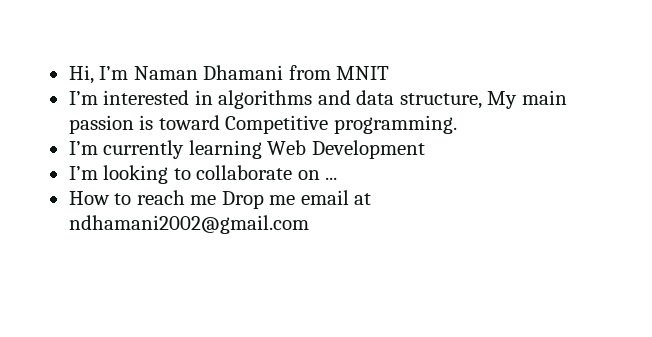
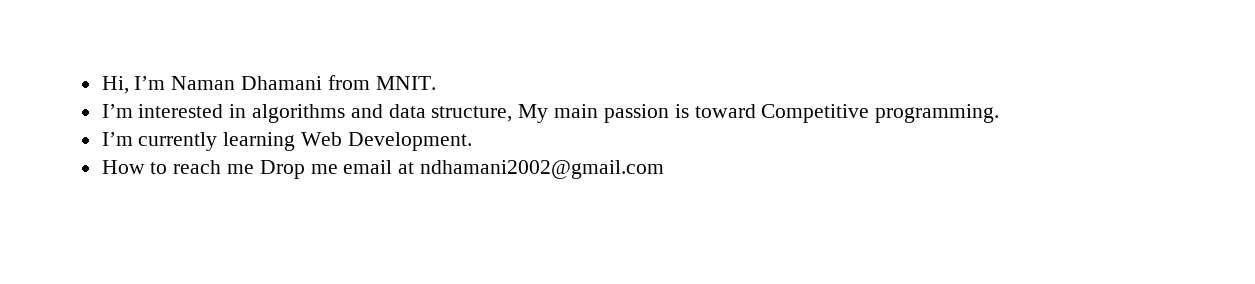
[336,66,390,80] MNIT -> [375,76,436,90] MNIT.
[311,140,425,159] [68,165,338,184] Development // I’m looking to collaborate on ... -> [347,132,472,151] Development.

